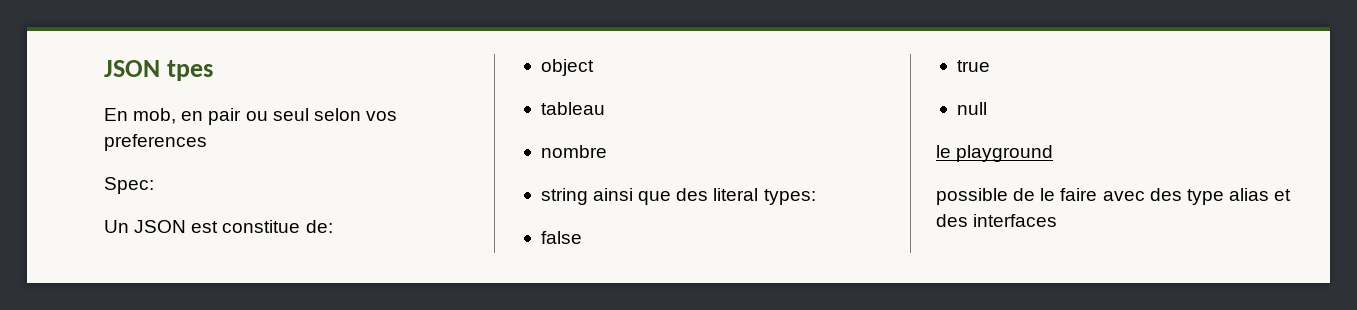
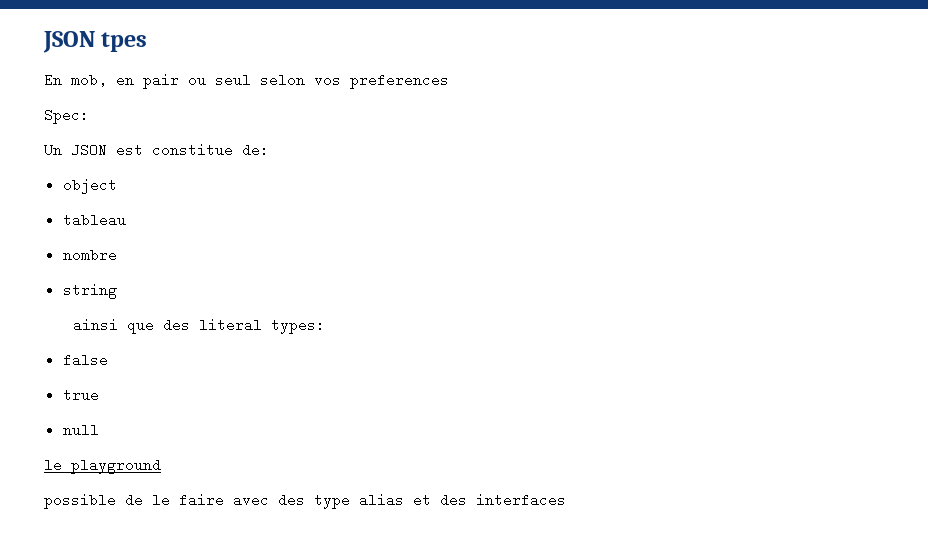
(588, 196) none -> (117, 291) //

